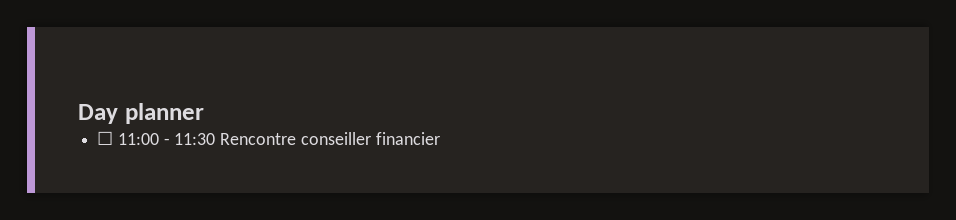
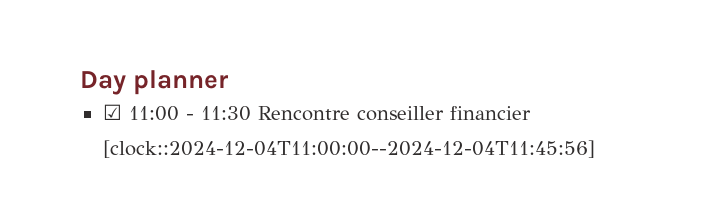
[97,131,114,145] ☐ -> [102,104,122,120] ☑
(440, 138) none -> [102,140,595,158] [clock::2024-12-04T11:00:00--2024-12-04T11:45:56]

